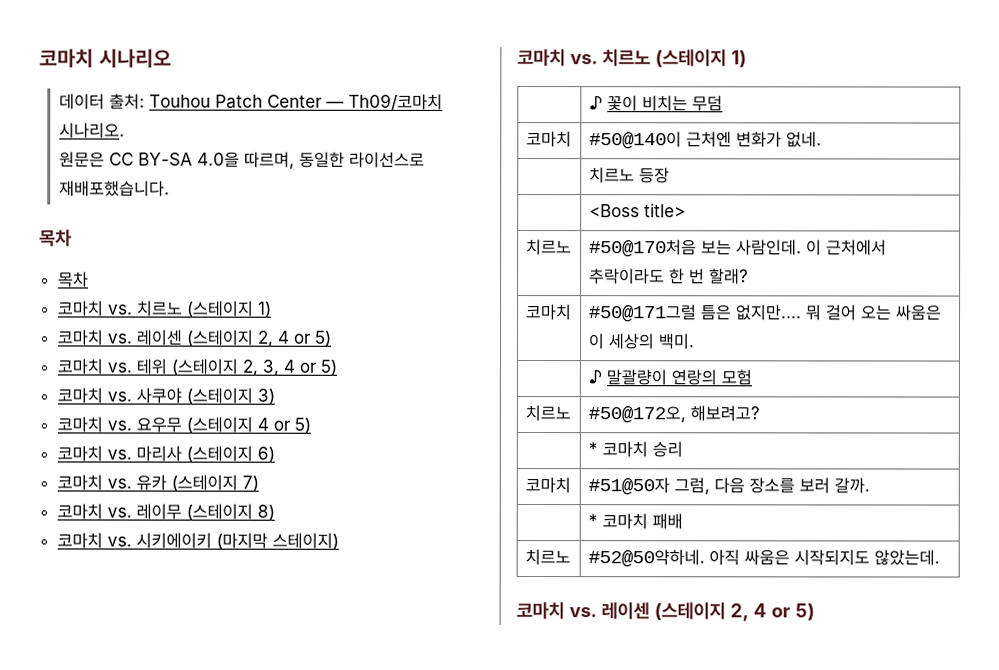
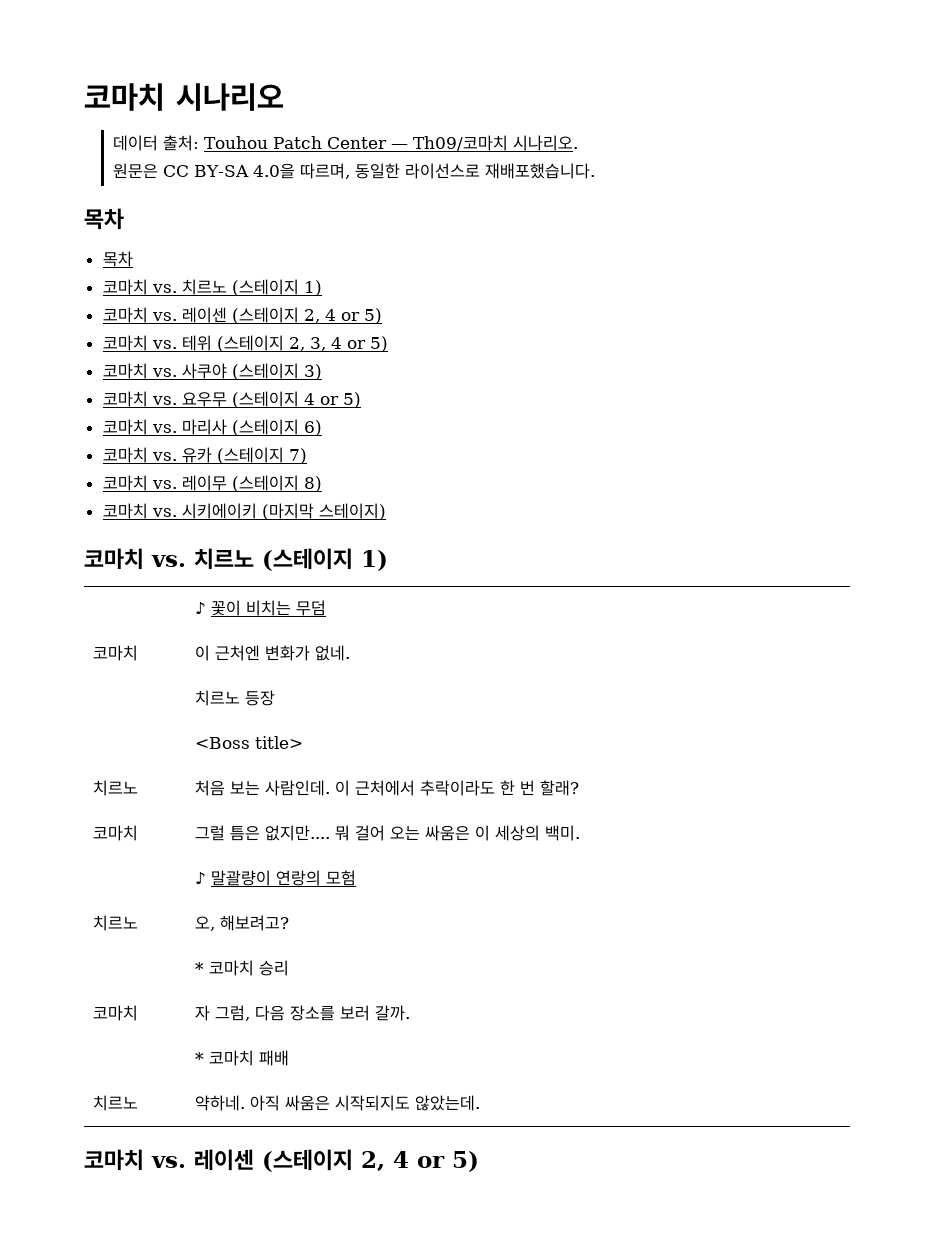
[588,131,682,150] #50@140이 -> [194,645,210,661] 이
[588,239,697,258] #50@170처음 -> [194,780,225,796] 처음
[588,304,697,323] #50@171그럴 -> [194,825,225,841] 그럴
[587,406,686,424] #50@172오, -> [194,916,215,931] 오,
[587,477,670,496] #51@50자 -> [194,1005,210,1021] 자
[587,549,705,568] #52@50약하네. -> [194,1095,245,1111] 약하네.

